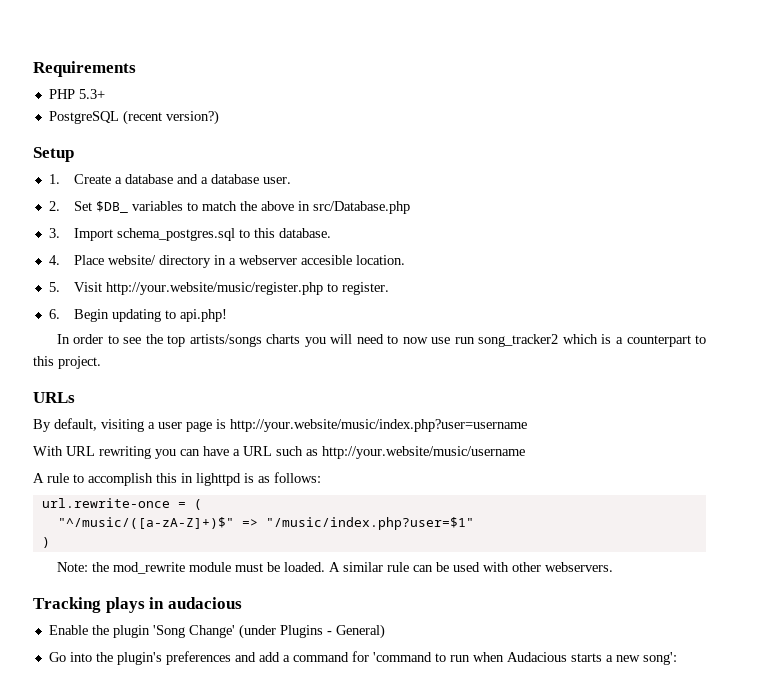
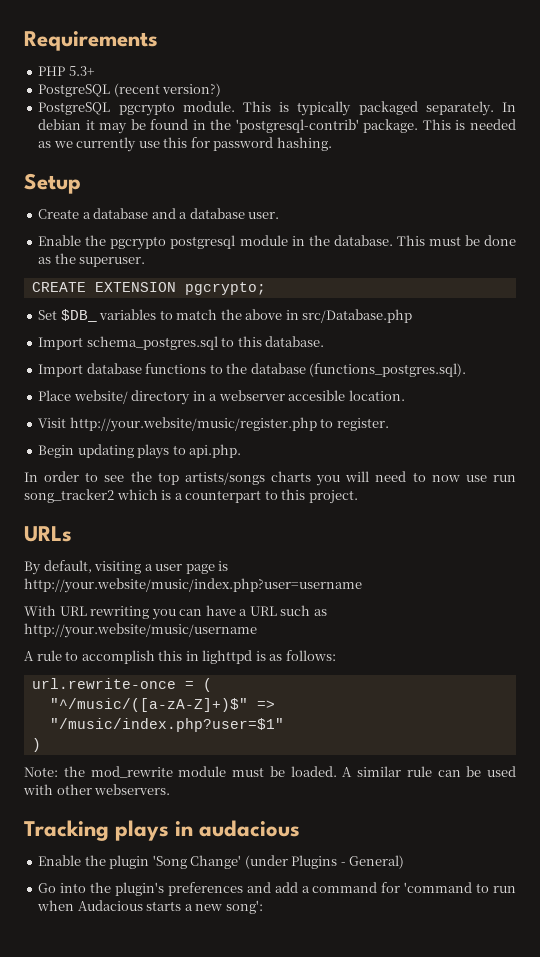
(219, 117) none -> [38,101,516,116] [38,119,516,134] [38,137,332,152] // PostgreSQL pgcrypto module. This is typically packaged separately. In debian it may be found in the 'postgresql-contrib' package. This is needed as we currently use this for password hashing.
[48,174,60,184] 1. -> (81, 183) none
[48,201,60,211] 2. -> [38,235,516,250] [38,253,146,267] [31,282,266,295] Enable the pgcrypto postgresql module in the database. This must be done as the superuser. // CREATE EXTENSION pgcrypto; //
[48,228,60,238] 3. -> (413, 316) none
[48,255,60,265] 4. -> [38,363,467,377] Import database functions to the database (functions_postgres.sql). //
[48,282,60,292] 5. -> (405, 395) none
[48,309,60,319] 6. -> (389, 424) none
[164,309,227,322] to api.php! -> [137,444,242,459] plays to api.php.

